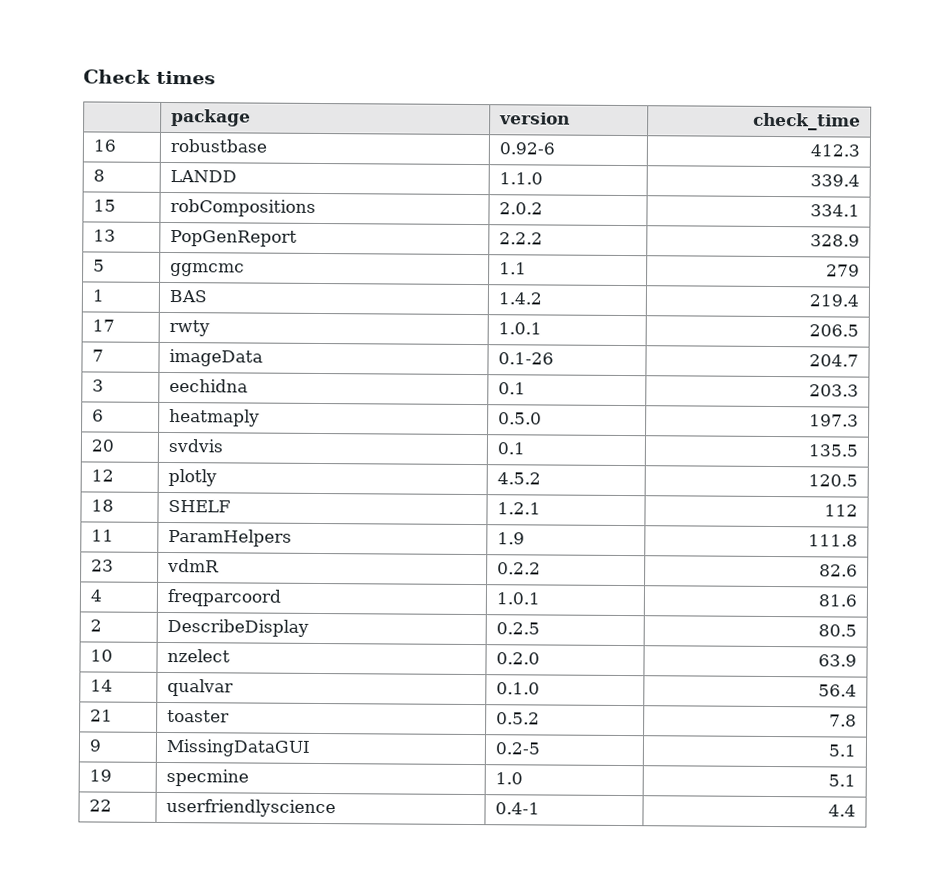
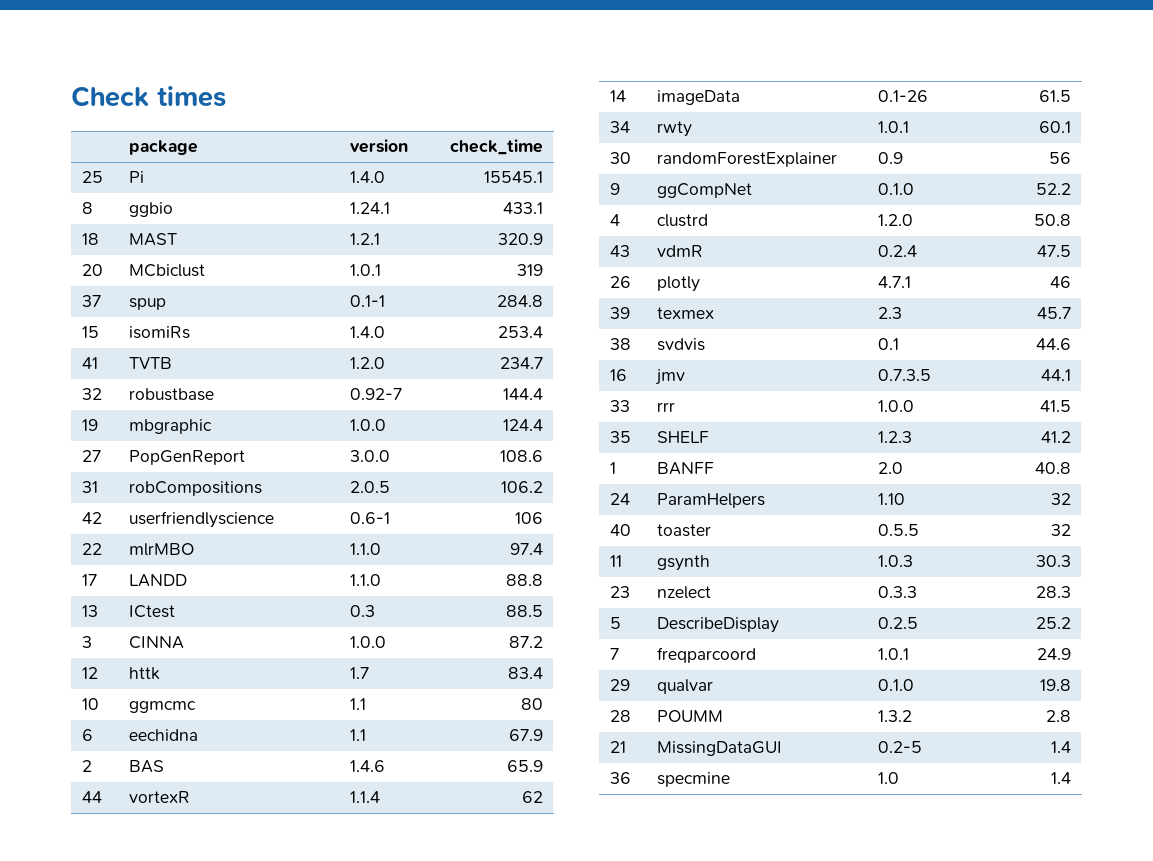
[93,139,117,152] [170,139,268,153] [499,142,556,155] [809,144,860,157] [93,169,106,182] [170,170,238,183] [499,172,544,185] [809,174,860,187] [93,199,117,212] [170,199,317,217] [499,202,544,215] [809,204,860,217] [93,229,117,242] [170,230,298,247] [499,232,544,245] [809,234,860,247] [93,259,106,272] [170,263,246,277] [499,262,528,275] [825,264,860,277] [92,289,105,302] [169,290,208,303] [498,292,543,305] [808,294,859,307] [92,319,116,332] [169,319,211,337] [498,322,543,335] [808,324,859,337] [92,349,105,362] [169,348,264,367] [498,352,555,365] [808,354,859,367] [92,379,105,392] [169,378,249,393] [498,382,527,395] [808,384,859,397] [92,409,105,422] [169,408,261,427] [498,412,543,425] [808,414,859,427] [91,439,115,452] [168,438,224,453] [497,442,526,455] [807,444,858,457] [91,469,115,482] [168,468,218,487] [497,472,542,485] [807,474,858,487] [91,499,115,512] [168,499,232,513] [497,502,542,515] [823,504,858,517] [91,529,115,542] [168,528,293,547] [497,532,526,545] [807,534,858,547] [91,559,115,572] [167,558,221,573] [497,562,542,575] [818,564,858,577] [90,589,103,602] [167,588,282,607] [496,592,541,605] [817,594,857,607] [90,619,103,632] [167,618,310,637] [496,622,541,635] [817,624,857,637] [90,649,114,662] [167,648,231,663] [496,652,541,665] [817,654,857,667] [90,679,114,692] [167,678,235,697] [496,682,541,695] [817,684,857,697] [90,709,114,722] [167,709,231,723] [496,712,541,725] [828,714,857,727] [89,739,102,752] 16 | robustbase | 0.92-6 | 412.3 // 8 | LANDD | 1.1.0 | 339.4 // 15 | robCompositions | 2.0.2 | 334.1 // 13 | PopGenReport | 2.2.2 | 328.9 // 5 | ggmcmc | 1.1 | 279 // 1 | BAS | 1.4.2 | 219.4 // 17 | rwty | 1.0.1 | 206.5 // 7 | imageData | 0.1-26 | 204.7 // 3 | eechidna | 0.1 | 203.3 // 6 | heatmaply | 0.5.0 | 197.3 // 20 | svdvis | 0.1 | 135.5 // 12 | plotly | 4.5.2 | 120.5 // 18 | SHELF | 1.2.1 | 112 // 11 | ParamHelpers | 1.9 | 111.8 // 23 | vdmR | 0.2.2 | 82.6 // 4 | freqparcoord | 1.0.1 | 81.6 // 2 | DescribeDisplay | 0.2.5 | 80.5 // 10 | nzelect | 0.2.0 | 63.9 // 14 | qualvar | 0.1.0 | 56.4 // 21 | toaster | 0.5.2 | 7.8 // 9 -> [82,171,104,183] [129,171,145,183] [350,171,386,183] [483,171,543,183] [82,202,94,214] [129,202,174,217] [350,202,391,214] [502,202,543,214] [82,233,100,245] [129,233,178,246] [350,233,381,245] [497,233,543,245] [82,264,104,276] [129,264,206,277] [350,264,382,276] [516,264,543,276] [82,295,102,307] [129,298,167,310] [350,295,386,307] [496,295,543,307] [82,326,100,338] [129,326,191,339] [350,326,386,338] [497,326,543,338] [82,357,99,369] [129,357,173,369] [350,357,386,369] [499,357,543,369] [82,388,103,400] [129,388,215,401] [350,388,403,400] [502,388,543,400] [82,419,99,431] [129,419,213,434] [350,419,387,431] [502,419,543,431] [82,450,102,462] [129,450,246,465] [350,450,391,462] [499,450,543,462] [82,481,99,493] [129,481,263,496] [350,481,391,493] [500,481,543,493] [82,512,103,524] [129,511,275,528] [350,512,391,524] [514,512,543,524] [82,543,103,555] [129,543,195,556] [350,543,382,555] [509,543,543,555] [82,574,98,586] [129,574,188,587] [350,574,382,586] [505,574,543,586] [82,605,99,617] [129,605,176,618] [350,605,376,617] [505,605,543,617] [82,636,93,648] [129,636,185,649] [350,636,387,648] [508,636,543,648] [82,667,99,679] [129,667,161,680] [350,667,370,679] [507,667,543,679] [82,698,100,710] [129,701,197,713] [350,698,367,710] [520,698,543,710] [82,729,94,741] [129,729,199,741] [350,729,367,741] [508,729,543,741] [82,760,93,772] [129,760,165,773] [350,760,386,772] [506,760,543,772] [82,791,103,803] [129,791,191,803] [350,791,381,803] [521,791,543,803] [610,90,627,102] [657,90,741,105] [878,90,929,102] [1038,90,1071,102] [610,121,631,133] [657,121,693,137] [878,121,910,133] [1038,121,1071,133] [610,152,632,164] [657,152,838,167] [878,152,904,164] [1048,152,1071,164] [610,183,621,195] [657,183,753,198] [878,183,915,195] [1035,183,1071,195] [610,214,621,226] [657,214,709,227] [878,214,914,226] [1033,214,1071,226] [610,245,631,257] [657,245,704,257] [878,245,918,257] [1036,245,1071,257] [610,276,632,288] [657,276,701,292] [878,276,912,288] [1049,276,1071,288] [610,307,631,319] [657,307,715,319] [878,307,903,319] [1036,307,1071,319] [610,338,632,350] [657,338,706,351] [878,338,900,350] [1035,338,1071,350] [610,369,628,381] [655,369,686,385] [878,369,932,381] [1040,369,1071,381] [610,400,631,412] [657,402,676,412] [878,400,915,412] [1039,400,1071,412] [610,431,632,443] [657,431,710,443] [878,431,913,443] [1040,431,1071,443] [610,462,617,474] [657,462,715,475] [878,462,904,474] [1034,462,1071,474] [610,493,631,505] [657,493,766,508] [878,493,906,505] [1050,493,1071,505] [610,524,632,536] [657,524,712,537] [878,524,920,536] [1050,524,1071,536] [610,555,623,567] [657,555,711,571] [878,555,914,567] [1035,555,1071,567] [610,586,631,598] [657,586,712,599] [878,586,918,598] [1035,586,1071,598] [610,617,622,629] [657,617,780,633] [878,617,919,629] [1035,617,1071,629] [610,648,620,660] [657,647,757,663] [878,648,910,660] [1036,648,1071,660] [610,679,631,691] [657,679,714,694] [878,679,915,691] [1039,679,1071,691] [610,710,632,722] [657,710,724,722] [878,710,913,722] [1045,710,1071,722] [610,741,627,753] 25 | Pi | 1.4.0 | 15545.1 // 8 | ggbio | 1.24.1 | 433.1 // 18 | MAST | 1.2.1 | 320.9 // 20 | MCbiclust | 1.0.1 | 319 // 37 | spup | 0.1-1 | 284.8 // 15 | isomiRs | 1.4.0 | 253.4 // 41 | TVTB | 1.2.0 | 234.7 // 32 | robustbase | 0.92-7 | 144.4 // 19 | mbgraphic | 1.0.0 | 124.4 // 27 | PopGenReport | 3.0.0 | 108.6 // 31 | robCompositions | 2.0.5 | 106.2 // 42 | userfriendlyscience | 0.6-1 | 106 // 22 | mlrMBO | 1.1.0 | 97.4 // 17 | LANDD | 1.1.0 | 88.8 // 13 | ICtest | 0.3 | 88.5 // 3 | CINNA | 1.0.0 | 87.2 // 12 | httk | 1.7 | 83.4 // 10 | ggmcmc | 1.1 | 80 // 6 | eechidna | 1.1 | 67.9 // 2 | BAS | 1.4.6 | 65.9 // 44 | vortexR | 1.1.4 | 62 // 14 | imageData | 0.1-26 | 61.5 // 34 | rwty | 1.0.1 | 60.1 // 30 | randomForestExplainer | 0.9 | 56 // 9 | ggCompNet | 0.1.0 | 52.2 // 4 | clustrd | 1.2.0 | 50.8 // 43 | vdmR | 0.2.4 | 47.5 // 26 | plotly | 4.7.1 | 46 // 39 | texmex | 2.3 | 45.7 // 38 | svdvis | 0.1 | 44.6 // 16 | jmv | 0.7.3.5 | 44.1 // 33 | rrr | 1.0.0 | 41.5 // 35 | SHELF | 1.2.3 | 41.2 // 1 | BANFF | 2.0 | 40.8 // 24 | ParamHelpers | 1.10 | 32 // 40 | toaster | 0.5.5 | 32 // 11 | gsynth | 1.0.3 | 30.3 // 23 | nzelect | 0.3.3 | 28.3 // 5 | DescribeDisplay | 0.2.5 | 25.2 // 7 | freqparcoord | 1.0.1 | 24.9 // 29 | qualvar | 0.1.0 | 19.8 // 28 | POUMM | 1.3.2 | 2.8 // 21
[827,744,856,757] [89,769,113,782] 5.1 // 19 -> [1050,741,1071,753] [610,772,632,784] 1.4 // 36
[827,774,856,787] [89,799,113,812] [166,798,337,818] [495,802,541,815] [827,804,856,817] 5.1 // 22 | userfriendlyscience | 0.4-1 | 4.4 -> [1050,772,1071,784] 1.4

